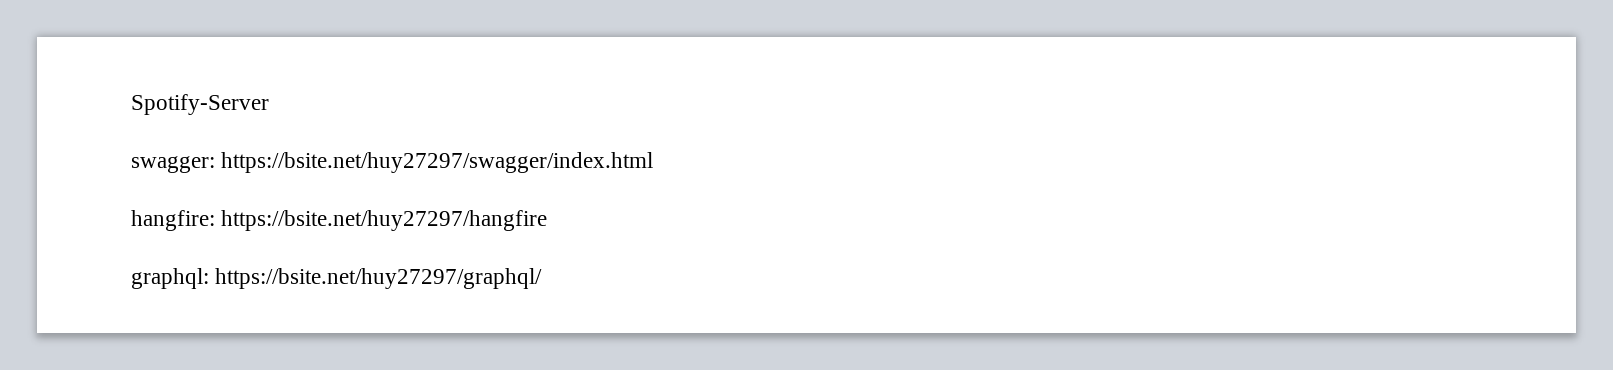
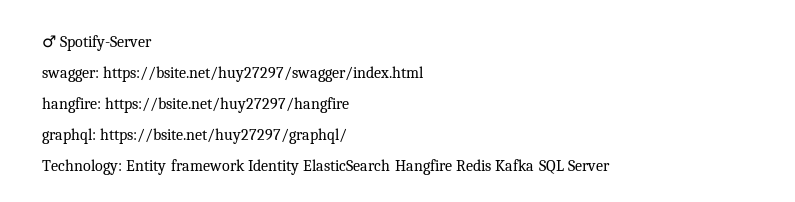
(131, 104) none -> [42,35,56,48] ♂
(543, 278) none -> [42,159,610,175] // Technology: Entity framework Identity ElasticSearch Hangfire Redis Kafka SQL Server

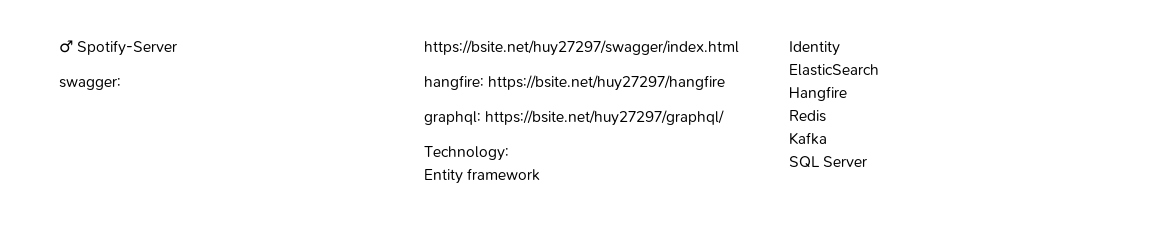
(122, 167) none -> (509, 153) //
(245, 165) none -> (541, 174) //
(299, 167) none -> (840, 48) //
(391, 165) none -> (879, 70) //
(452, 167) none -> (847, 93) //
(491, 165) none -> (826, 116) //
(535, 165) none -> (827, 138) //

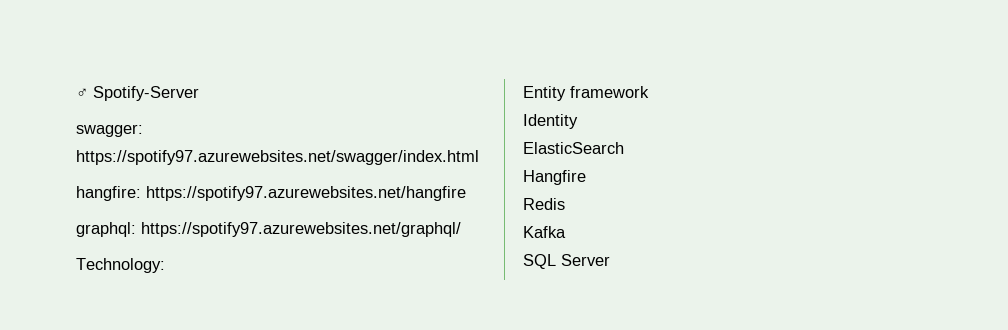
[424,40,739,56] https://bsite.net/huy27297/swagger/index.html -> [76,150,479,165] https://spotify97.azurewebsites.net/swagger/index.html
[488,75,726,91] https://bsite.net/huy27297/hangfire -> [146,186,466,201] https://spotify97.azurewebsites.net/hangfire
[485,110,725,126] https://bsite.net/huy27297/graphql/ -> [141,222,461,237] https://spotify97.azurewebsites.net/graphql/

